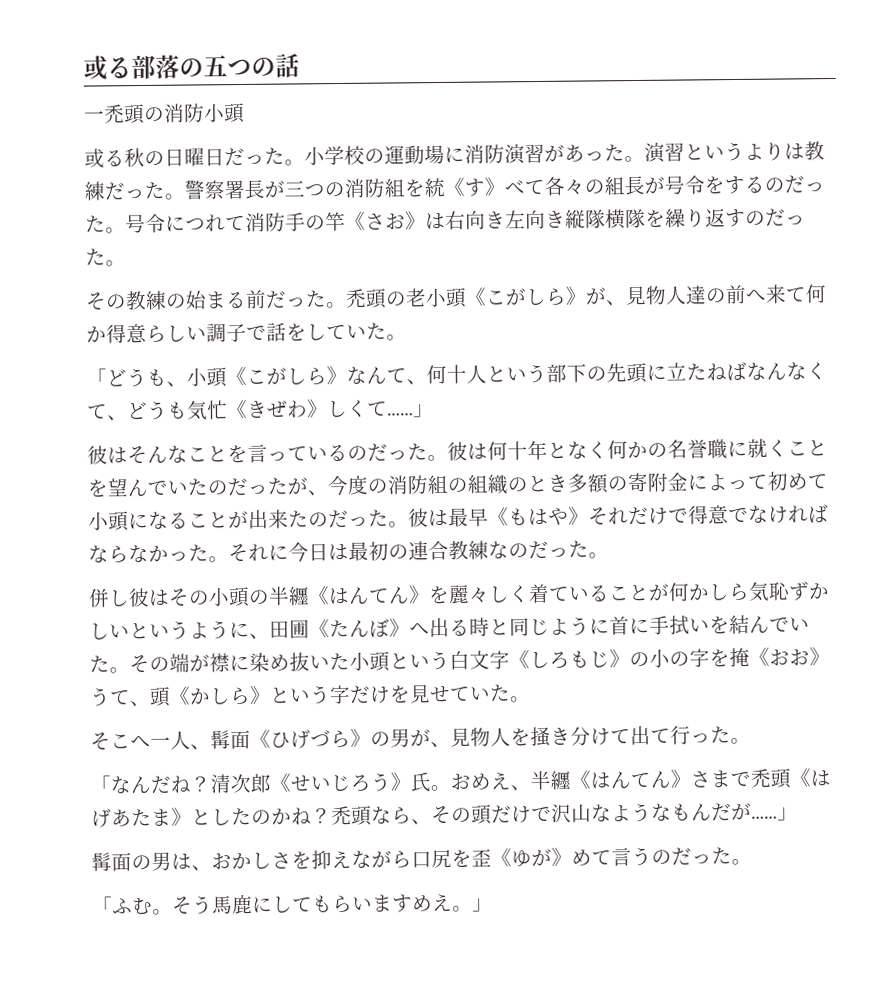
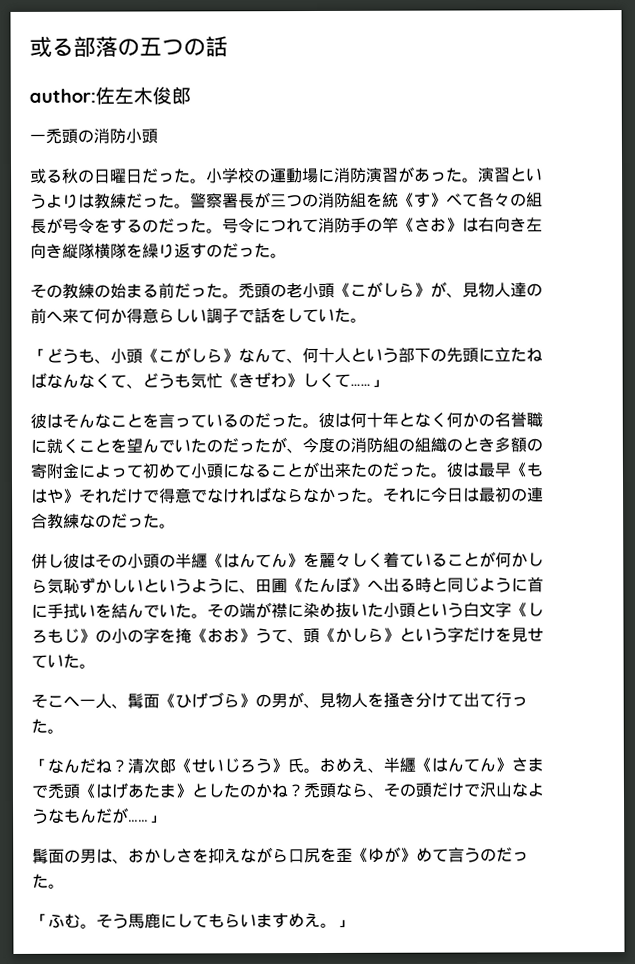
(300, 65) none -> [29,86,191,105] // author:佐左木俊郎

